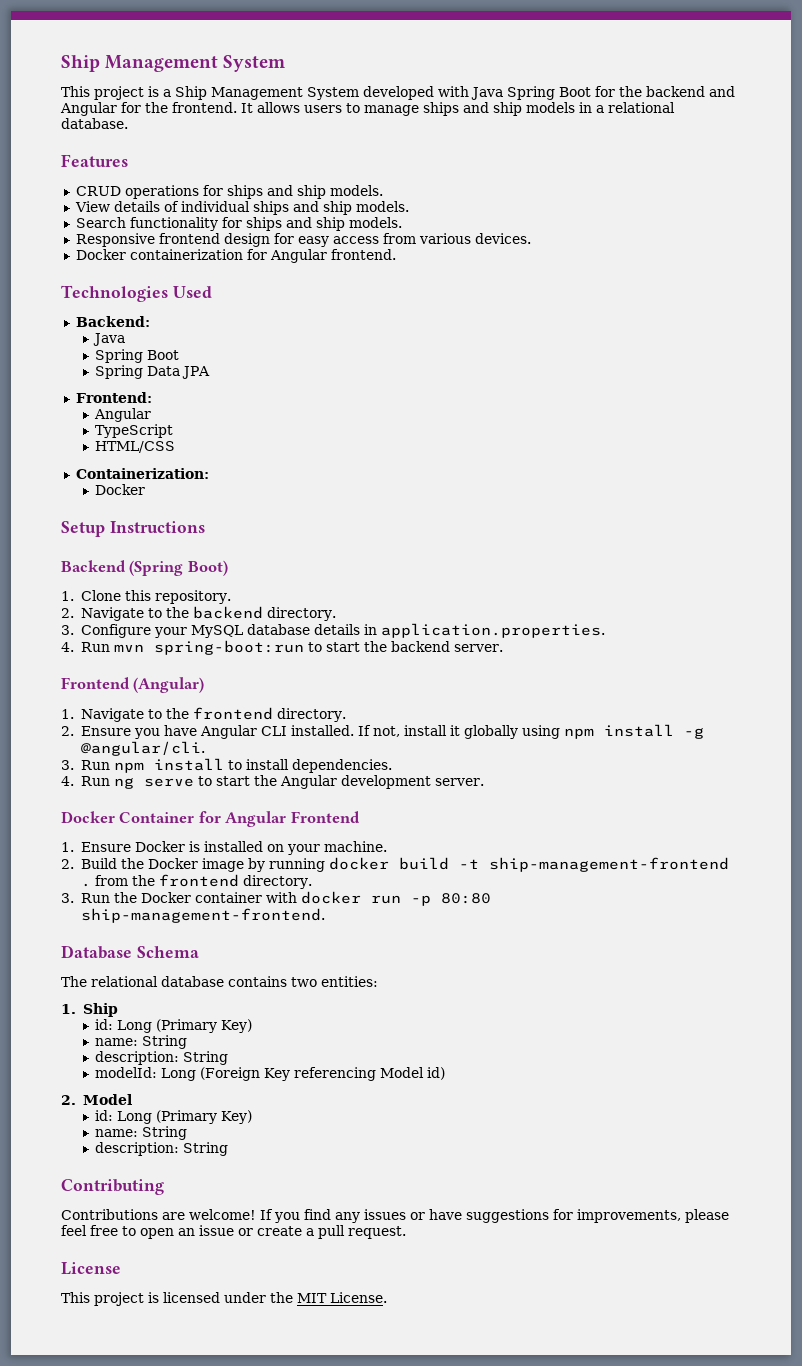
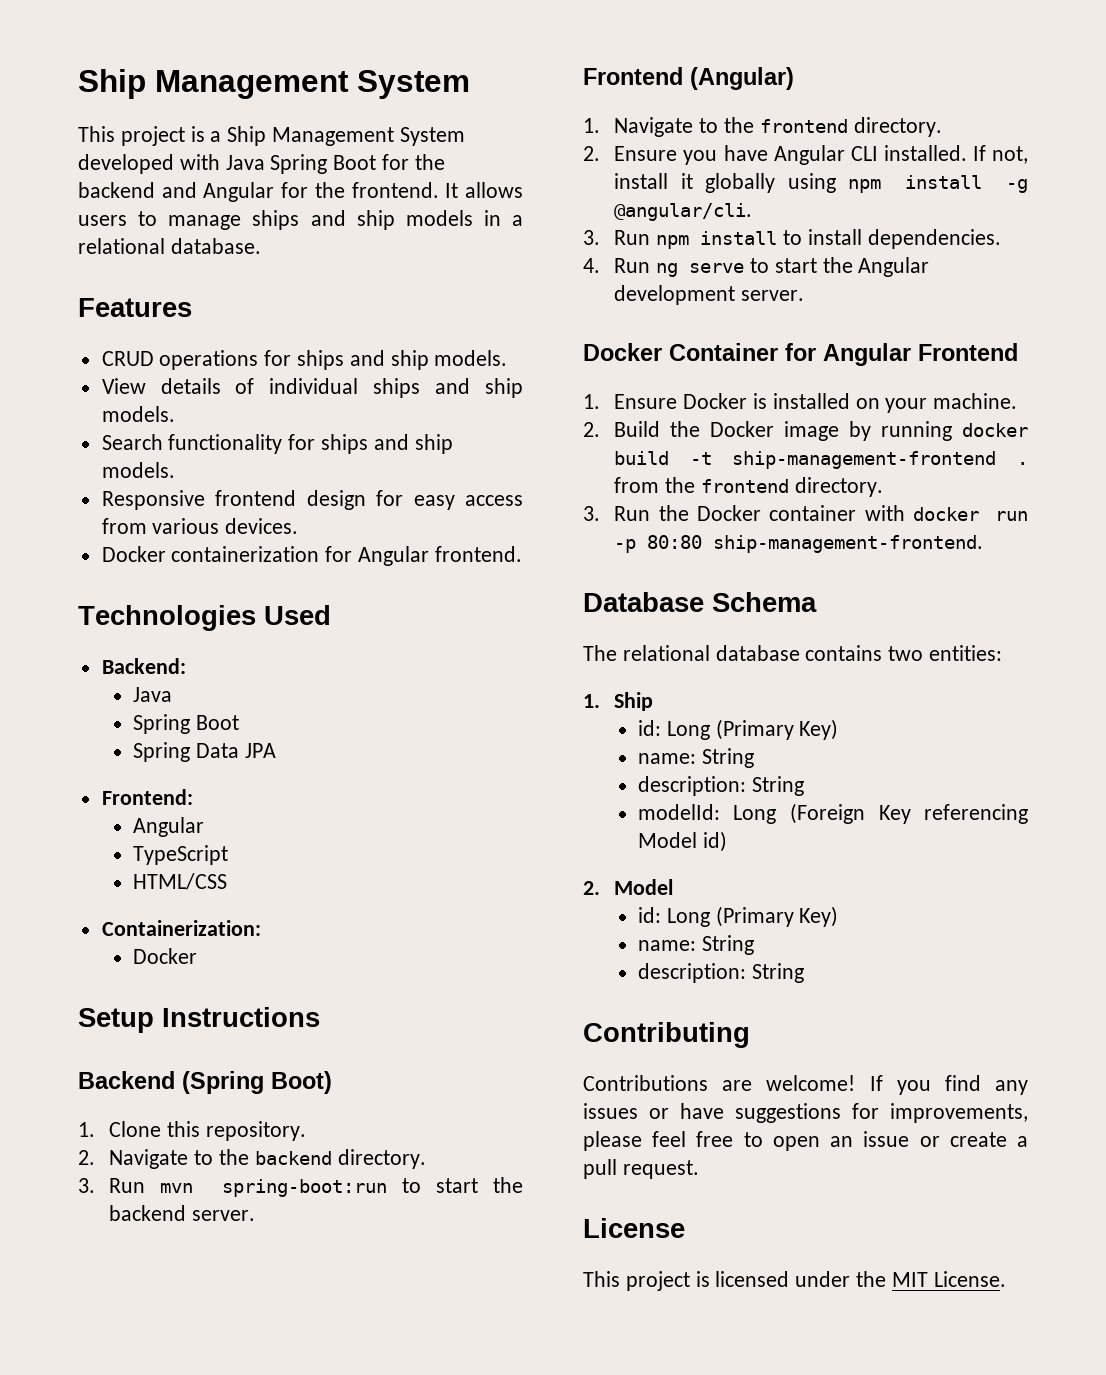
[80,623,605,638] [61,642,74,652] Configure your MySQL database details in application.properties. // 4. -> (95, 1185) none

